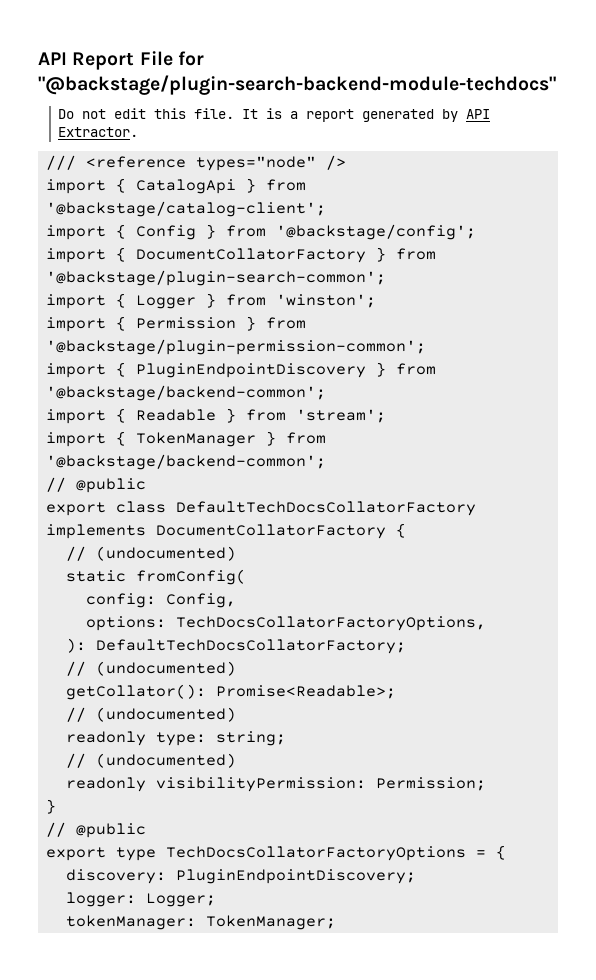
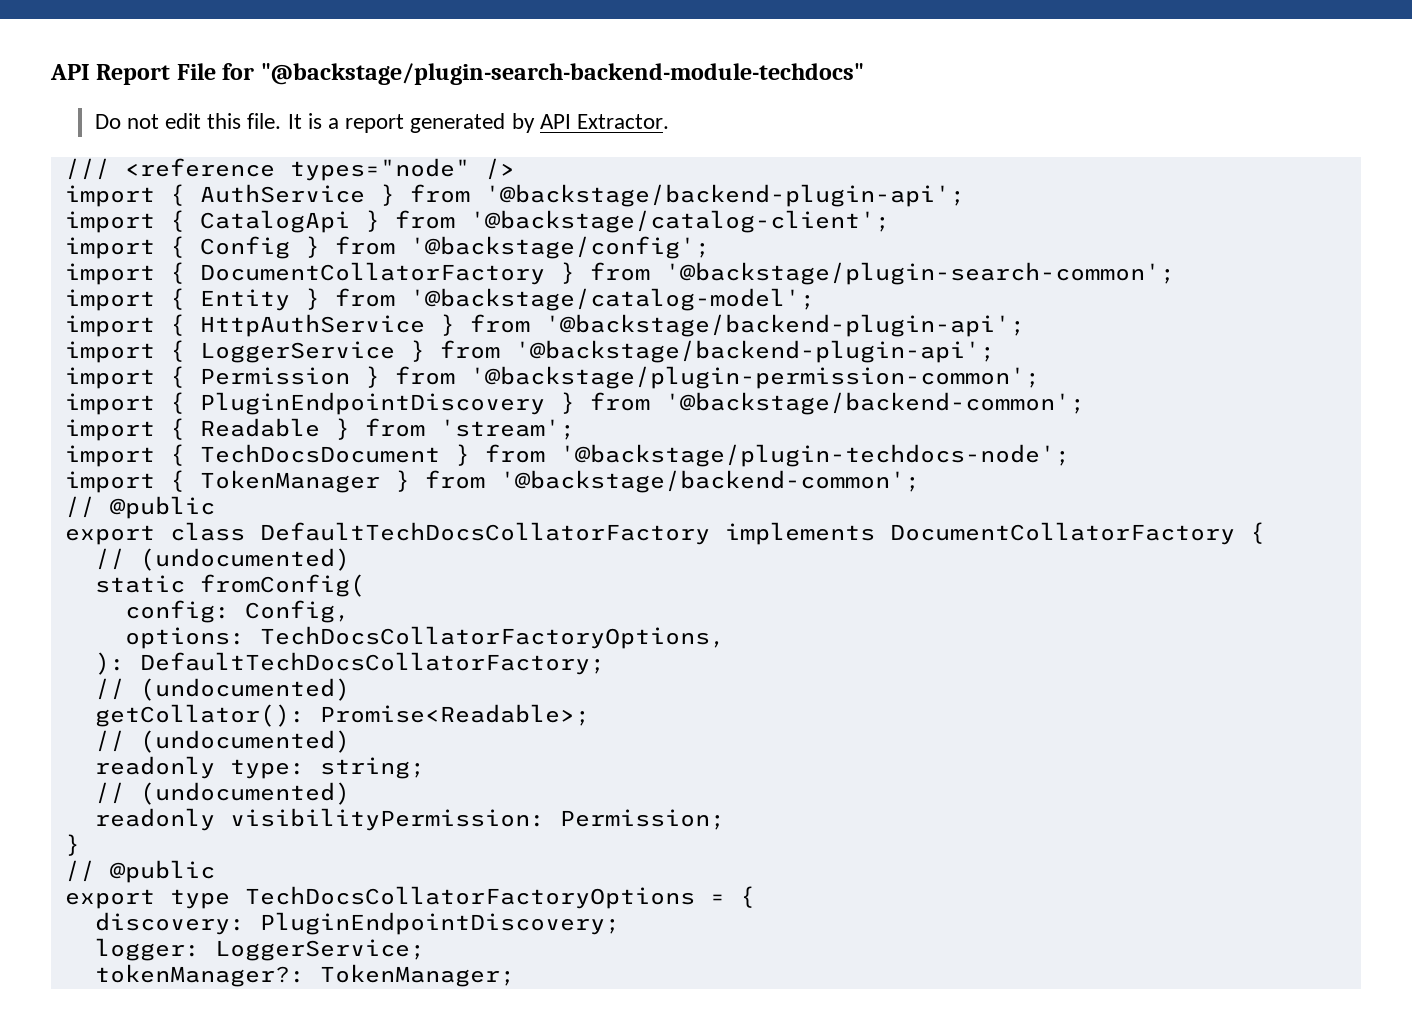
(347, 162) none -> [64,184,965,207] // import { AuthService } from '@backstage/backend-plugin-api';
[136,293,377,309] Logger } from 'winston'; -> [199,288,815,311] [64,314,1025,337] [64,340,995,363] Entity } from '@backstage/catalog-model'; // import { HttpAuthService } from '@backstage/backend-plugin-api'; // import { LoggerService } from '@backstage/backend-plugin-api';
(387, 416) none -> [64,444,1070,467] // import { TechDocsDocument } from '@backstage/plugin-techdocs-node';
[146,893,217,907] [66,915,197,930] Logger; // tokenManager: -> [214,939,425,961] [94,964,305,987] LoggerService; // tokenManager?:

